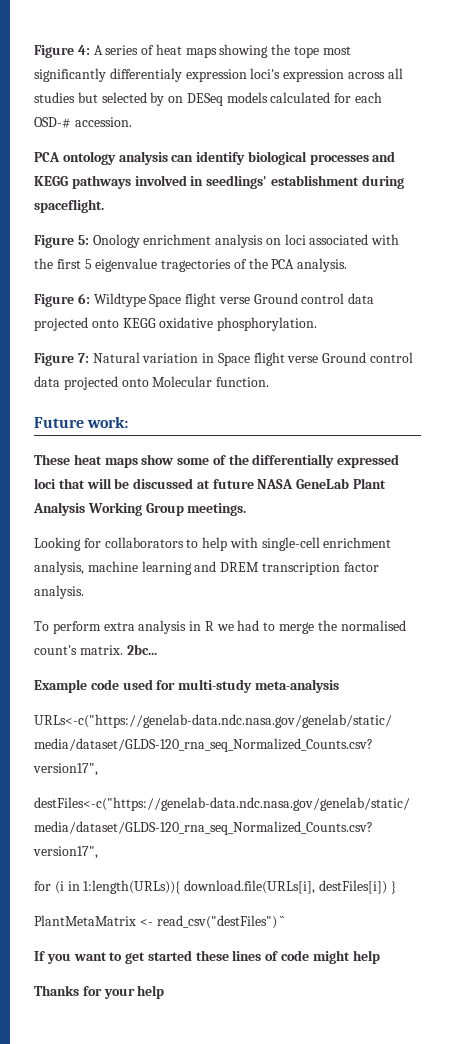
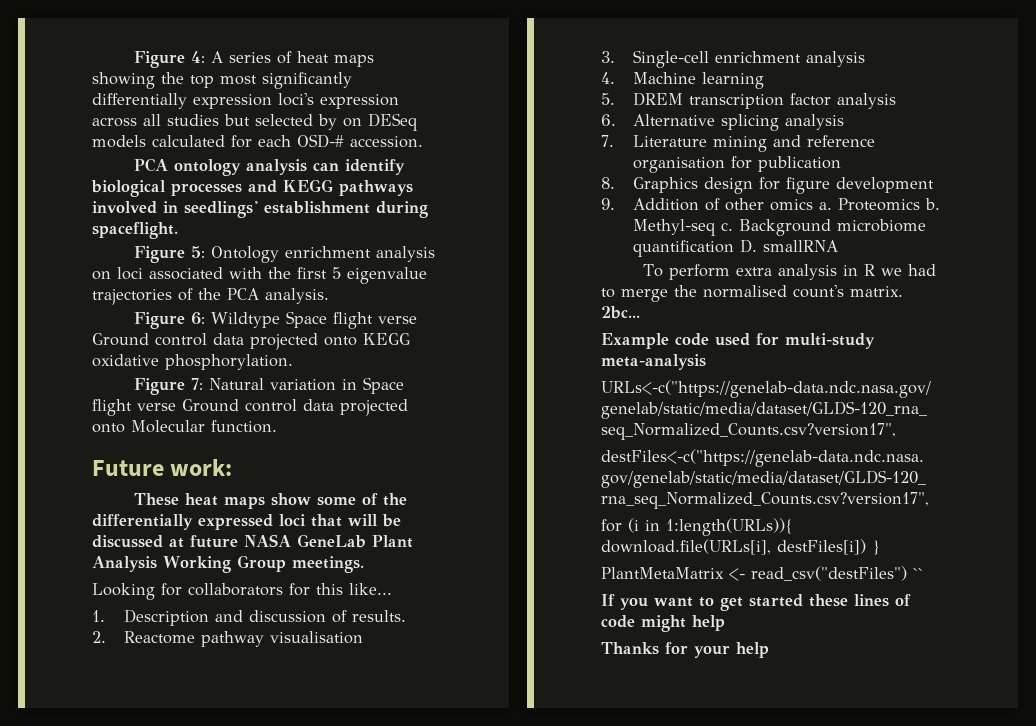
[294,46,320,58] tope -> [190,75,214,88] top
[109,68,182,82] differentialy -> [92,93,187,109] differentially
[92,234,140,248] Onology -> [210,246,279,263] Ontology
[161,259,232,272] tragectories -> [92,289,172,305] trajectories
[186,537,392,551] [34,561,138,575] to help with single-cell enrichment analysis, machine -> [289,583,392,596] [92,609,407,626] [92,631,364,647] [601,50,866,68] [601,72,697,84] for this like... // 1. Description and discussion of results. // 2. Reactome pathway visualisation // 3. Single-cell enrichment analysis // 4. Machine
[194,561,217,572] and -> [601,93,615,105] // 5.
[34,585,84,599] analysis. -> [837,93,897,109] [601,114,845,131] [601,135,876,152] [633,156,842,173] [601,177,935,194] [601,198,941,211] [633,219,927,236] [633,239,839,257] analysis // 6. Alternative splicing analysis // 7. Literature mining and reference organisation for publication // 8. Graphics design for figure development // 9. Addition of other omics a. Proteomics b. Methyl-seq c. Background microbiome quantification D. smallRNA

